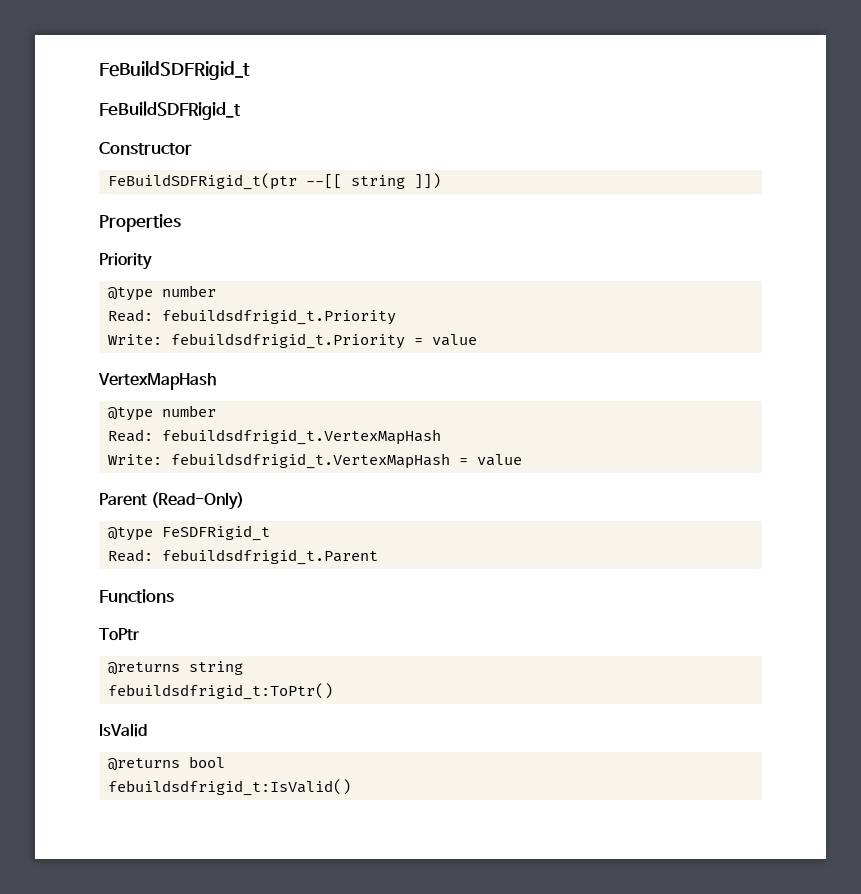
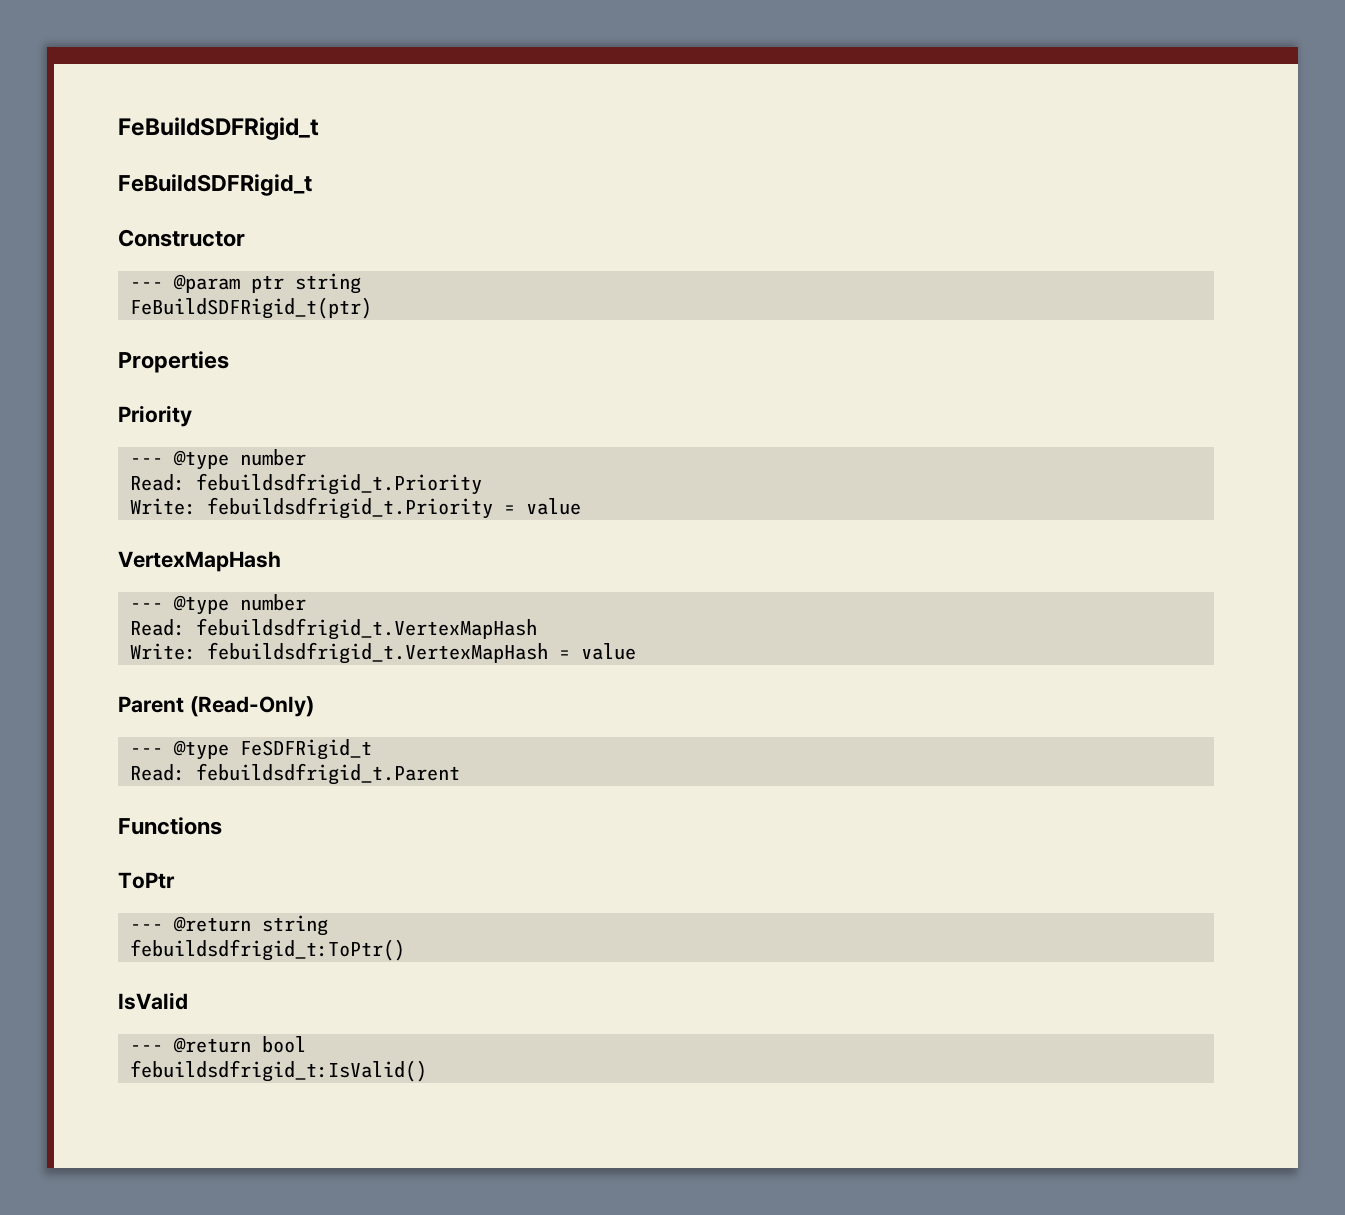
[107,173,441,190] FeBuildSDFRigid_t(ptr --[[ string ]]) -> [129,273,361,294] [129,297,372,319] --- @param ptr string // FeBuildSDFRigid_t(ptr)
(152, 261) none -> [129,458,163,465] ---
(216, 381) none -> [129,603,163,610] ---
(245, 501) none -> [129,748,163,755] ---
[107,662,180,675] @returns -> [129,916,251,932] --- @return
[107,758,180,771] @returns -> [129,1037,251,1053] --- @return

